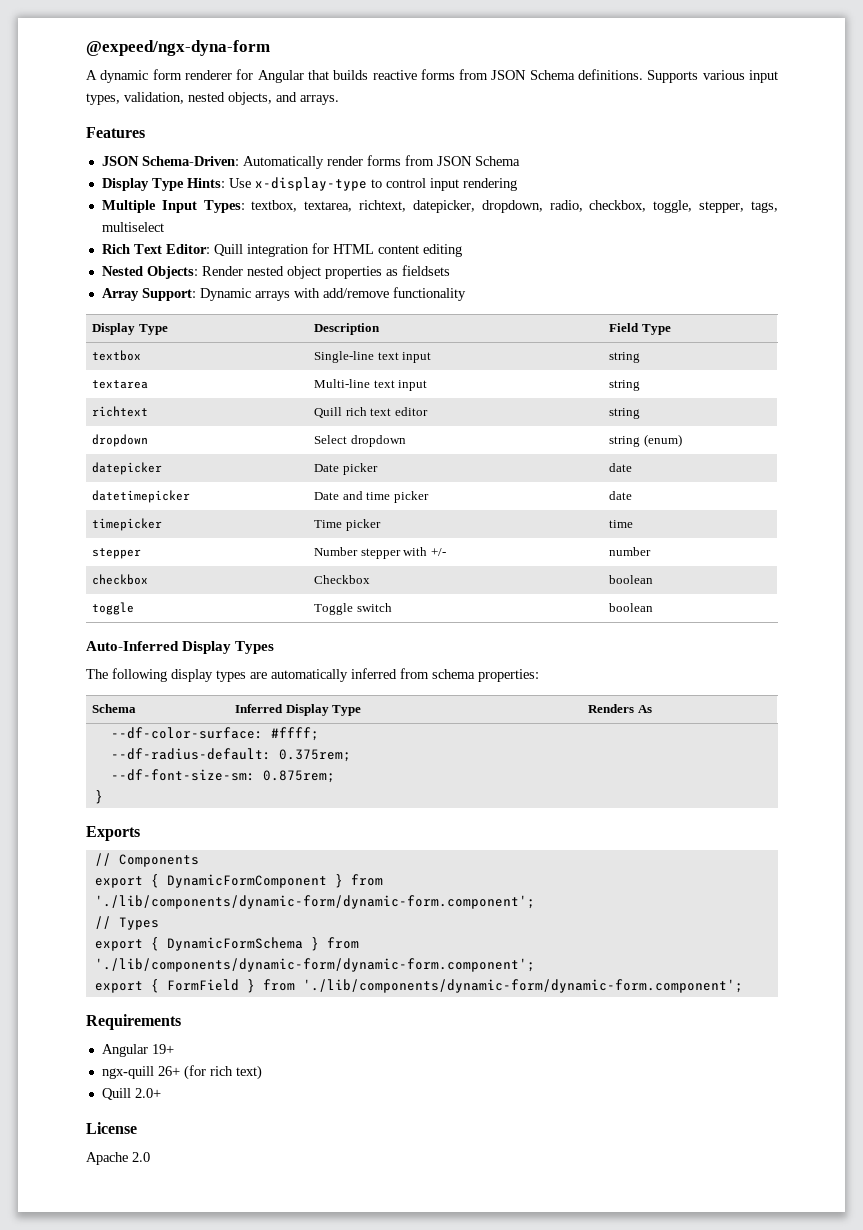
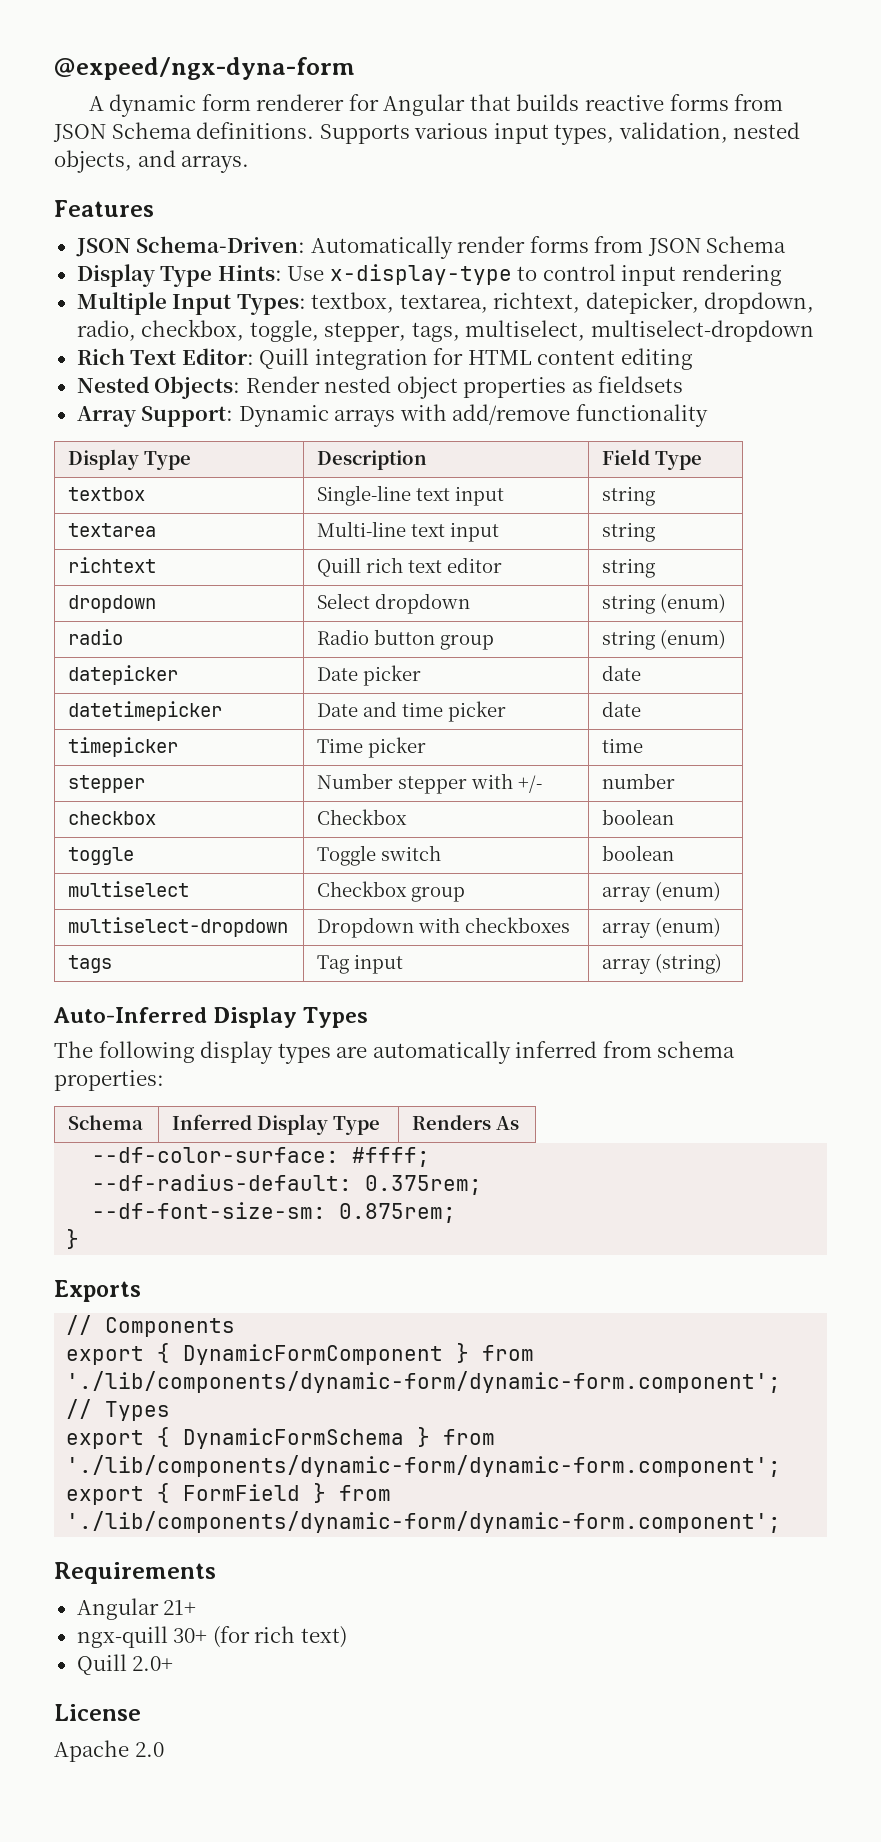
[101,222,164,232] multiselect -> [465,320,814,342] multiselect, multiselect-dropdown
(682, 440) none -> [68,629,124,645] [317,629,495,650] [602,629,727,650] // radio | Radio button group | string (enum)
(654, 607) none -> [68,881,190,897] [317,881,466,902] [602,881,722,902] [68,917,289,937] [317,917,571,938] [602,917,722,938] [68,955,113,973] [317,954,404,974] [602,953,723,974] // multiselect | Checkbox group | array (enum) // multiselect-dropdown | Dropdown with checkboxes | array (enum) // tags | Tag input | array (string)
[151,1044,174,1054] 19+ -> [163,1600,197,1615] 21+
[157,1066,180,1076] 26+ -> [173,1628,208,1643] 30+

